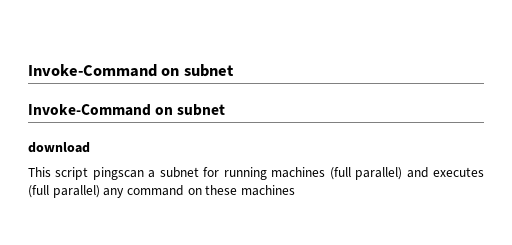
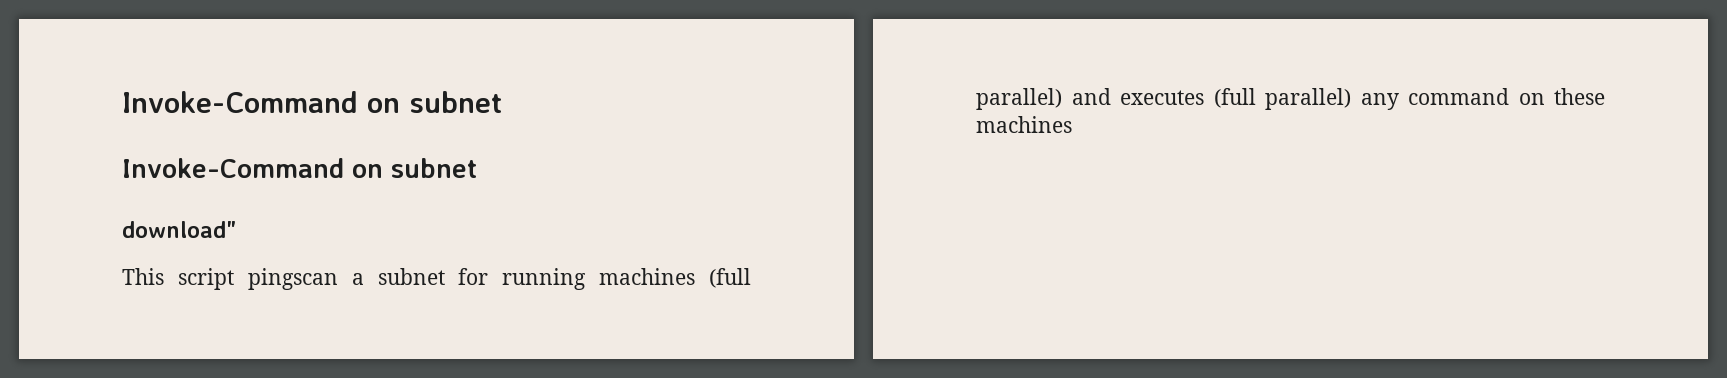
[28,142,90,153] download -> [122,221,236,238] download"

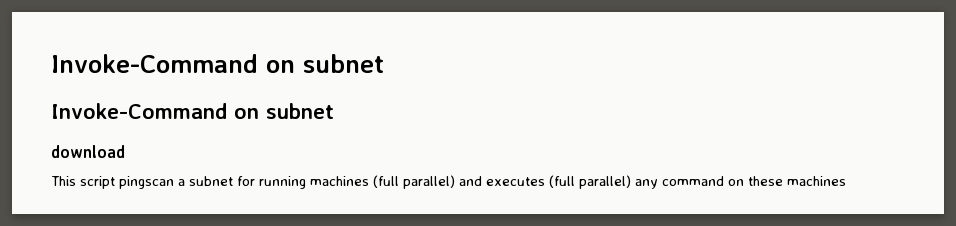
[122,221,236,238] download" -> [51,145,125,158] download

